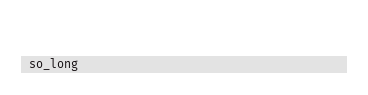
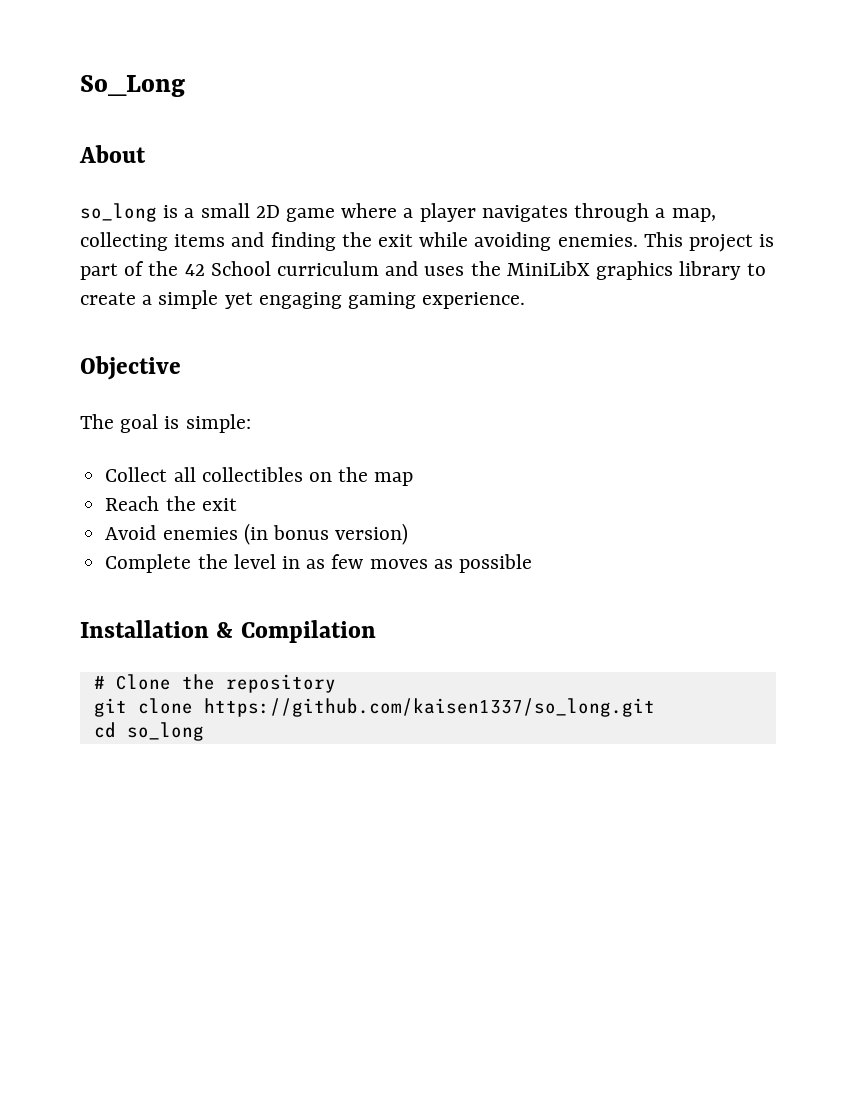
(28, 64) none -> [80,75,185,97] [79,145,146,163] [80,203,716,222] [80,232,775,252] [80,261,766,280] [80,290,526,309] [80,356,181,380] [80,414,251,433] [105,467,414,486] [105,496,237,511] [105,523,409,545] [105,554,532,573] [80,620,376,643] [93,674,336,693] [93,698,655,717] [93,722,116,738] So_Long // About // so_long is a small 2D game where a player navigates through a map, collecting items and finding the exit while avoiding enemies. This project is part of the 42 School curriculum and uses the MiniLibX graphics library to create a simple yet engaging gaming experience. // Objective // The goal is simple: // Collect all collectibles on the map // Reach the exit // Avoid enemies (in bonus version) // Complete the level in as few moves as possible // Installation & Compilation // # Clone the repository // git clone https://github.com/kaisen1337/so_long.git // cd

